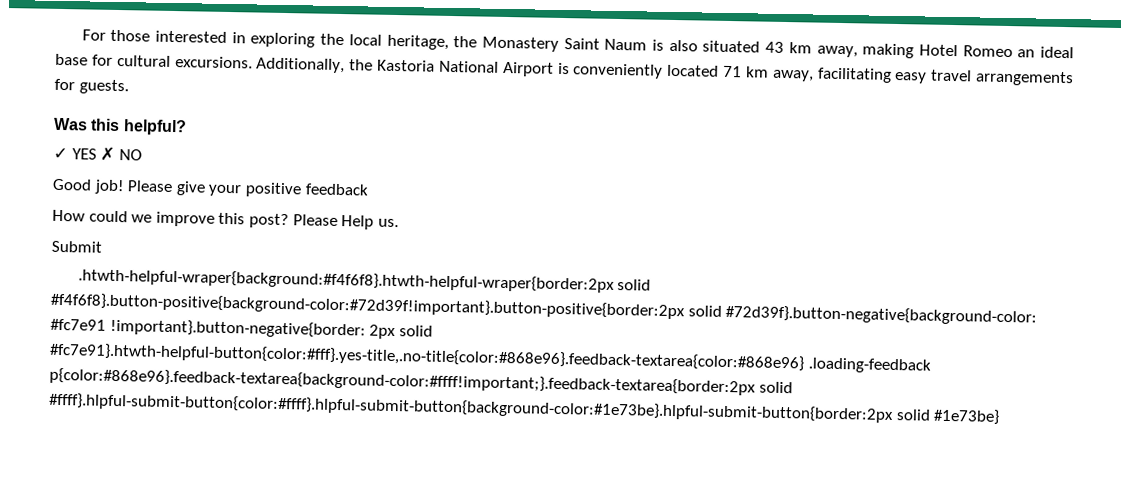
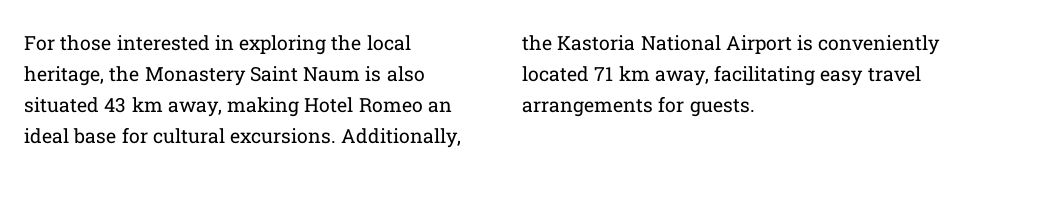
[53,117,187,136] [53,146,142,161] [52,178,369,198] [52,209,399,230] [51,240,102,253] [77,268,652,293] [50,292,1038,326] [50,318,433,340] [49,342,931,374] [49,367,793,396] [48,392,1001,425] // Was this helpful? // ✓ YES ✗ NO // Good job! Please give your positive feedback // How could we improve this post? Please Help us. // Submit // .htwth-helpful-wraper{background:#f4f6f8}.htwth-helpful-wraper{border:2px solid #f4f6f8}.button-positive{background-color:#72d39f!important}.button-positive{border:2px solid #72d39f}.button-negative{background-color: #fc7e91 !important}.button-negative{border: 2px solid #fc7e91}.htwth-helpful-button{color:#fff}.yes-title,.no-title{color:#868e96}.feedback-textarea{color:#868e96} .loading-feedback p{color:#868e96}.feedback-textarea{background-color:#ffff!important;}.feedback-textarea{border:2px solid #ffff}.hlpful-submit-button{color:#ffff}.hlpful-submit-button{background-color:#1e73be}.hlpful-submit-button{border:2px solid #1e73be} -> (755, 108) none

